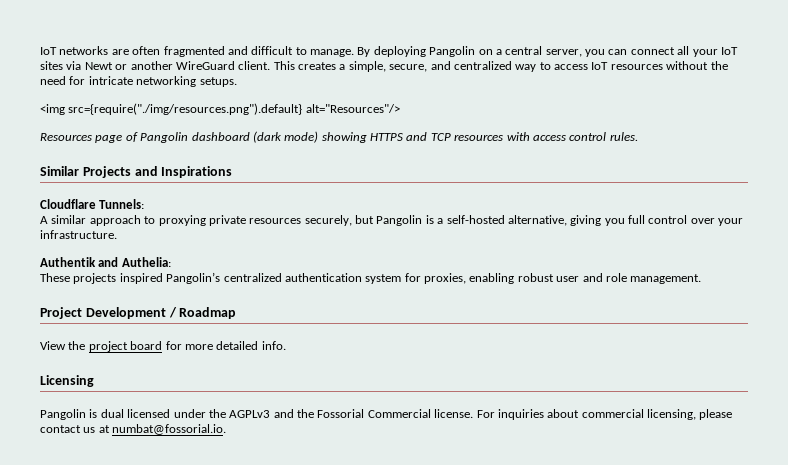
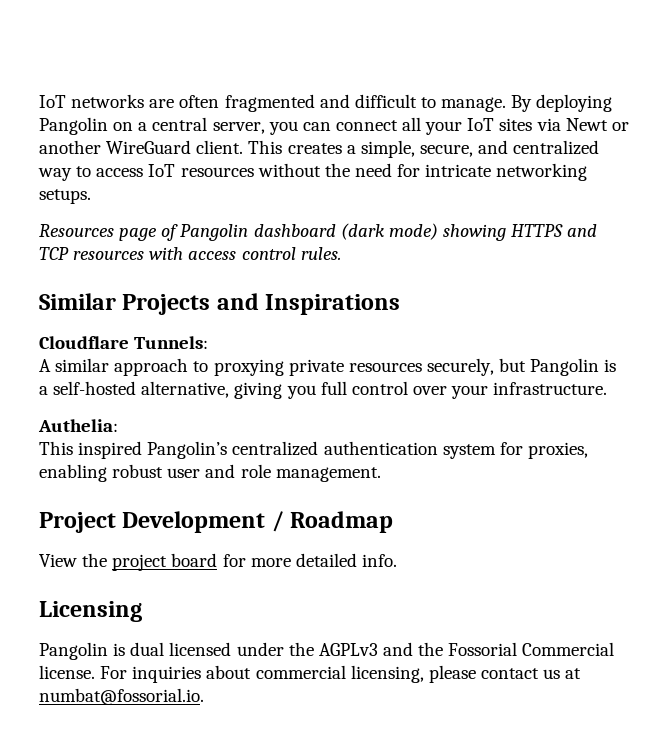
[40,103,400,115] // <img src={require("./img/resources.png").default} alt="Resources"/> -> (91, 196) none
[40,257,119,267] Authentik and -> (608, 388) none
[40,273,117,284] These projects -> [39,441,73,455] This

